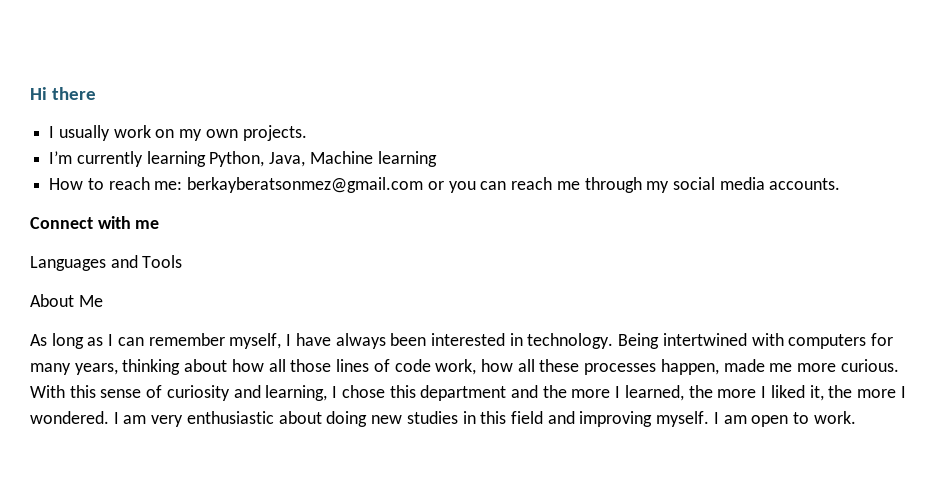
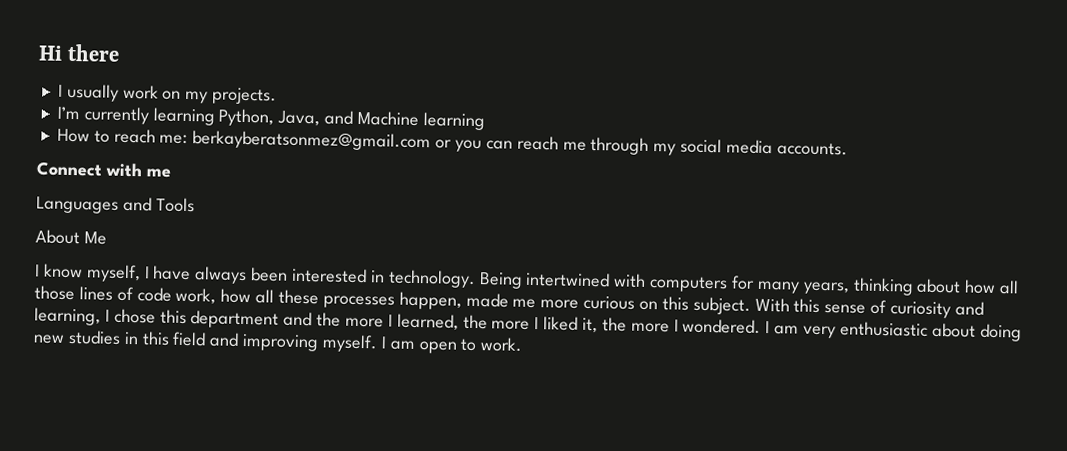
[205,129,238,138] own -> (209, 97) none
(306, 159) none -> [324,110,354,125] and
[30,333,225,349] As long as I can remember -> [35,263,83,279] I know
[840,359,899,372] curious. -> [583,295,751,315] curious on this subject.

